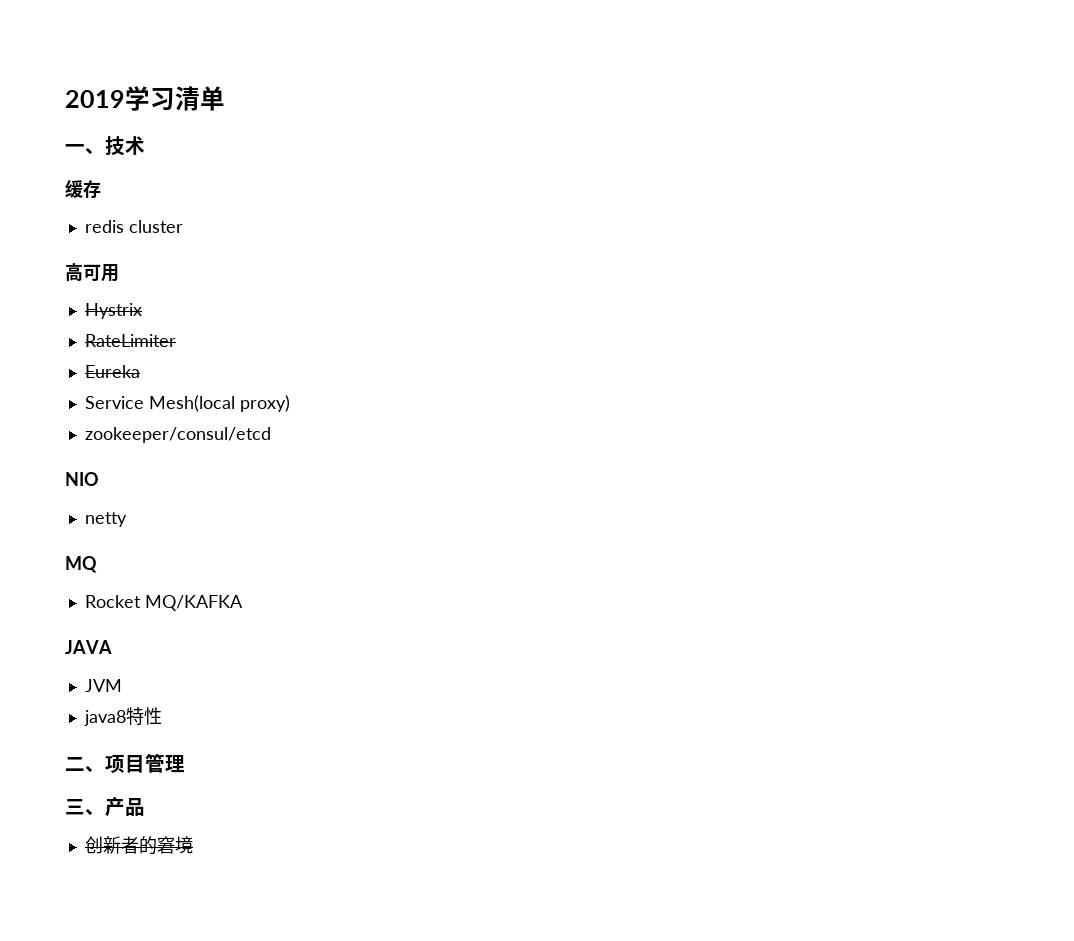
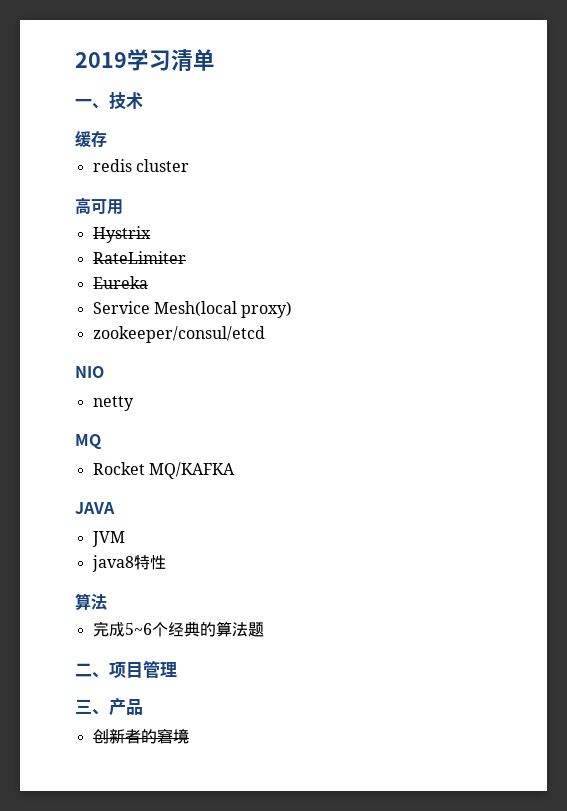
(162, 716) none -> [75,593,107,610] [92,621,264,637] // 算法 // 完成5~6个经典的算法题

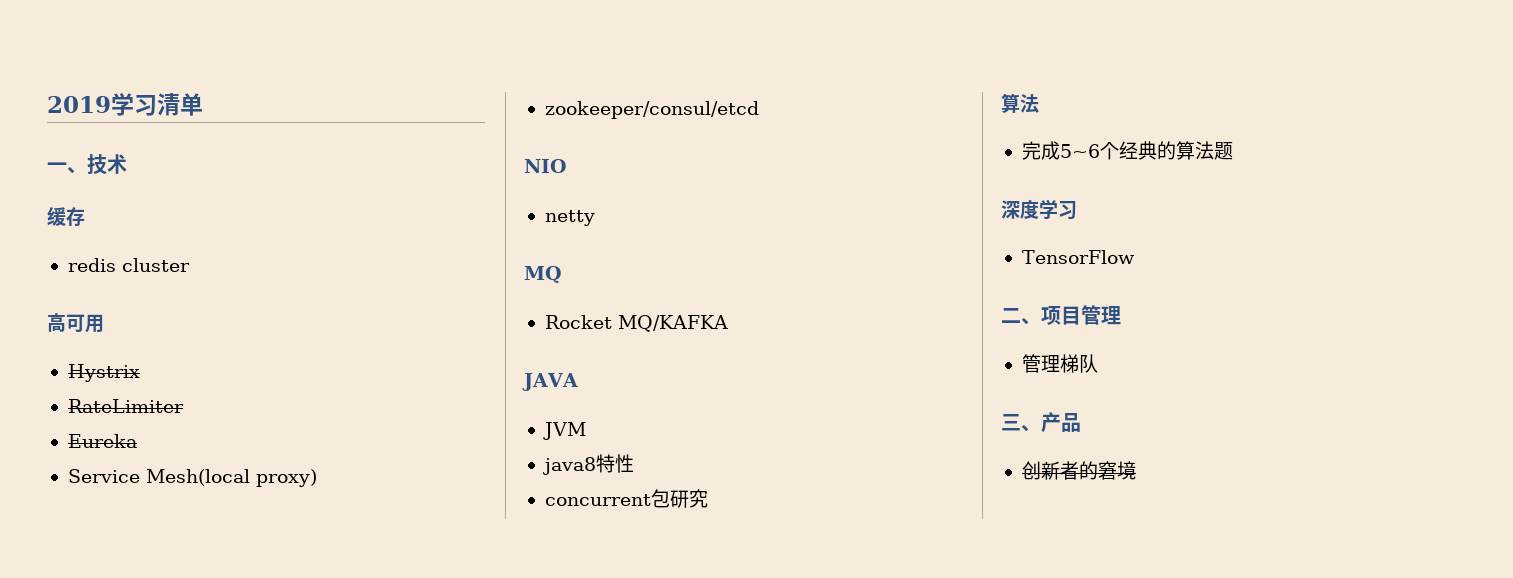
(166, 562) none -> [544,489,708,508] // concurrent包研究
(264, 629) none -> [1001,199,1077,220] [1021,250,1135,264] // 深度学习 // TensorFlow
(177, 669) none -> [1021,354,1098,373] // 管理梯队

